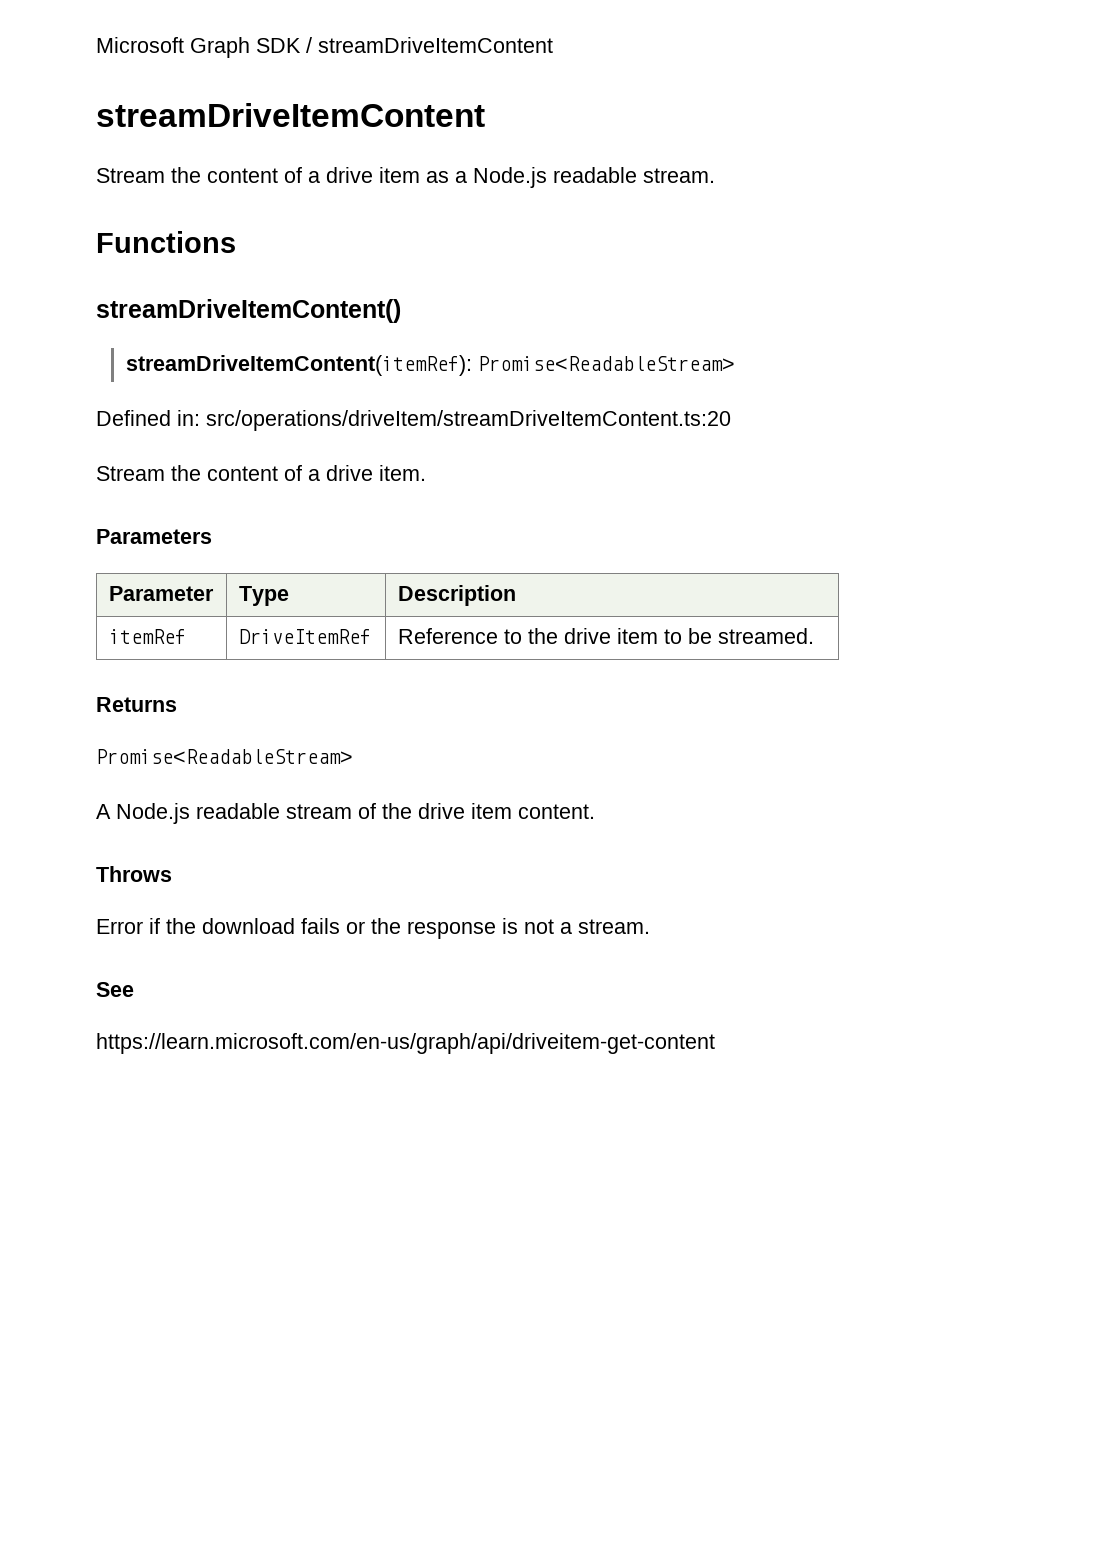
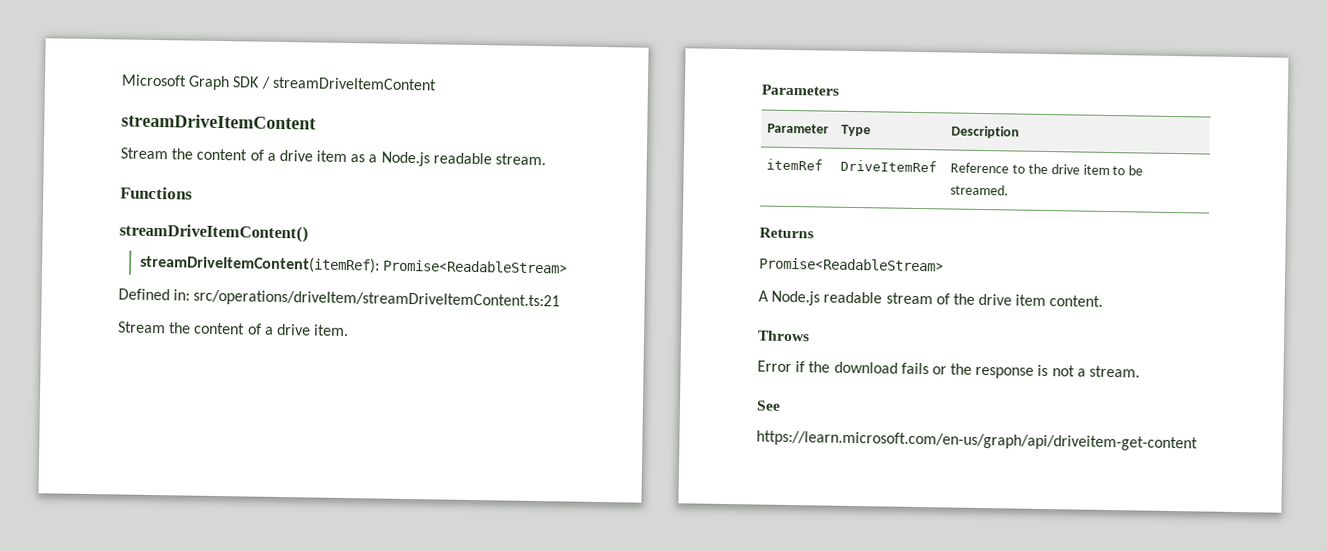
[206,410,731,431] src/operations/driveItem/streamDriveItemContent.ts:20 -> [193,289,561,310] src/operations/driveItem/streamDriveItemContent.ts:21

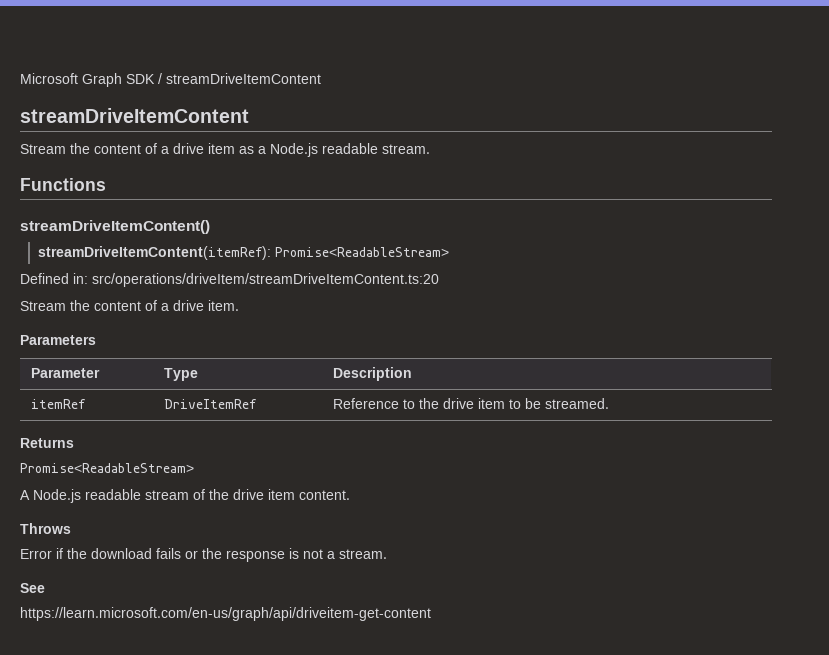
[193,289,561,310] src/operations/driveItem/streamDriveItemContent.ts:21 -> [92,273,439,287] src/operations/driveItem/streamDriveItemContent.ts:20

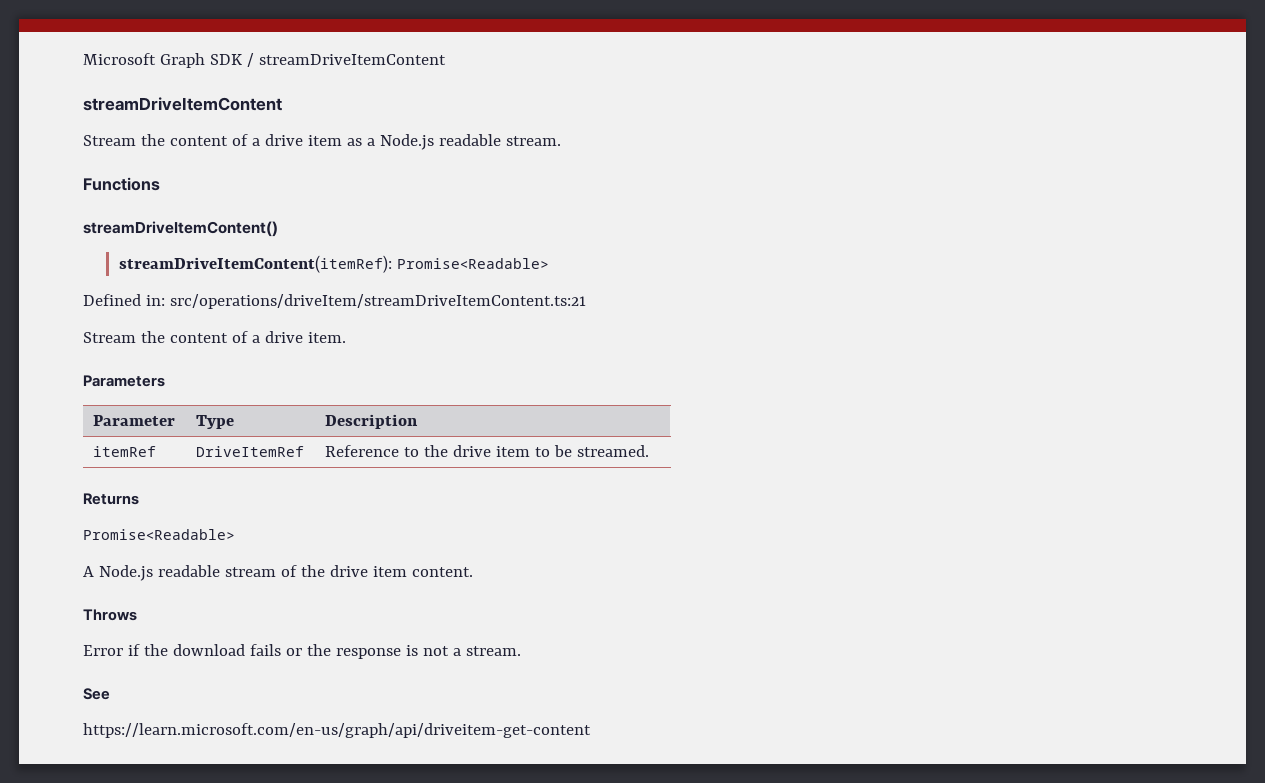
[275,247,450,257] Promise<ReadableStream> -> [397,258,549,269] Promise<Readable>
[92,273,439,287] src/operations/driveItem/streamDriveItemContent.ts:20 -> [169,294,586,309] src/operations/driveItem/streamDriveItemContent.ts:21
[20,463,194,473] Promise<ReadableStream> -> [83,529,234,540] Promise<Readable>

